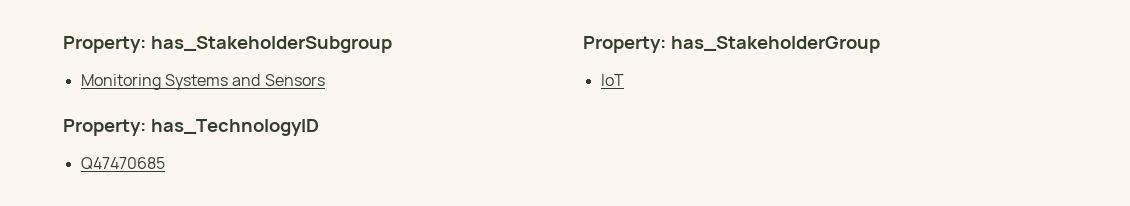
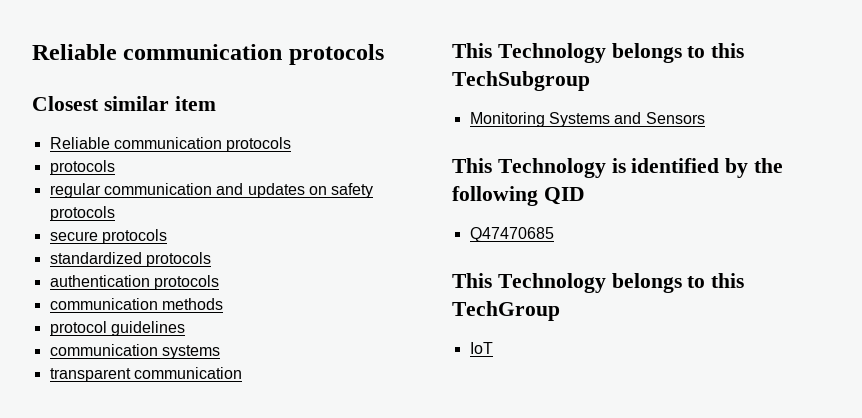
[63,36,392,53] [80,74,325,90] [63,119,319,136] [80,157,165,170] [583,36,880,53] Property: has_StakeholderSubgroup // Monitoring Systems and Sensors // Property: has_TechnologyID // Q47470685 // Property: has_StakeholderGroup -> [32,44,384,65] [32,96,216,111] [49,137,292,152] [49,160,115,175] [49,183,374,198] [49,206,115,221] [49,229,167,244] [49,252,211,267] [49,275,219,290] [49,298,223,310] [49,321,185,336] [49,344,220,359] [49,367,242,382] [452,43,745,63] [452,71,590,91] [469,112,705,127] [452,158,784,178] [452,186,585,206] [469,227,554,242] [452,273,745,293] [452,301,560,321] Reliable communication protocols // Closest similar item // Reliable communication protocols // protocols // regular communication and updates on safety protocols // secure protocols // standardized protocols // authentication protocols // communication methods // protocol guidelines // communication systems // transparent communication // This Technology belongs to this TechSubgroup // Monitoring Systems and Sensors // This Technology is identified by the following QID // Q47470685 // This Technology belongs to this TechGroup

